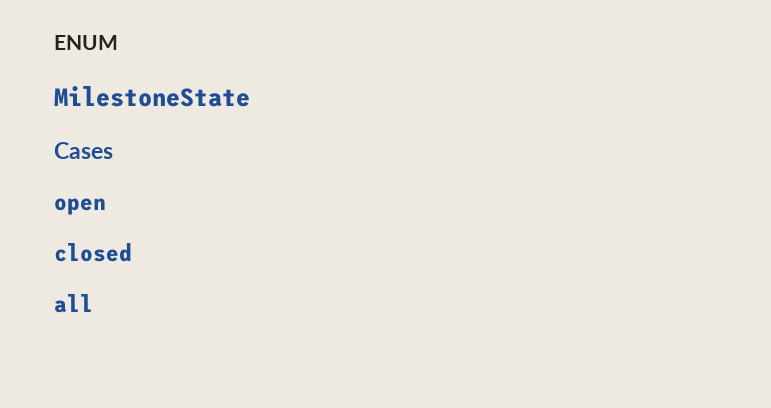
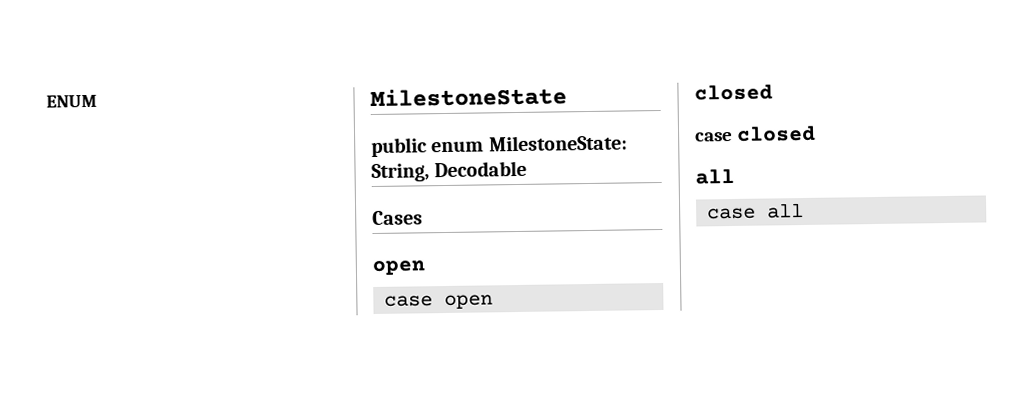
[54,142,113,159] [54,198,106,215] Cases // open // -> [371,134,628,158] [371,160,528,183] [372,210,423,226] [372,260,426,277] [383,294,493,310] [694,84,773,101] [695,131,733,142] public enum MilestoneState: String, Decodable // Cases // open // case open // closed // case
(93, 303) none -> [706,203,804,220] // case all

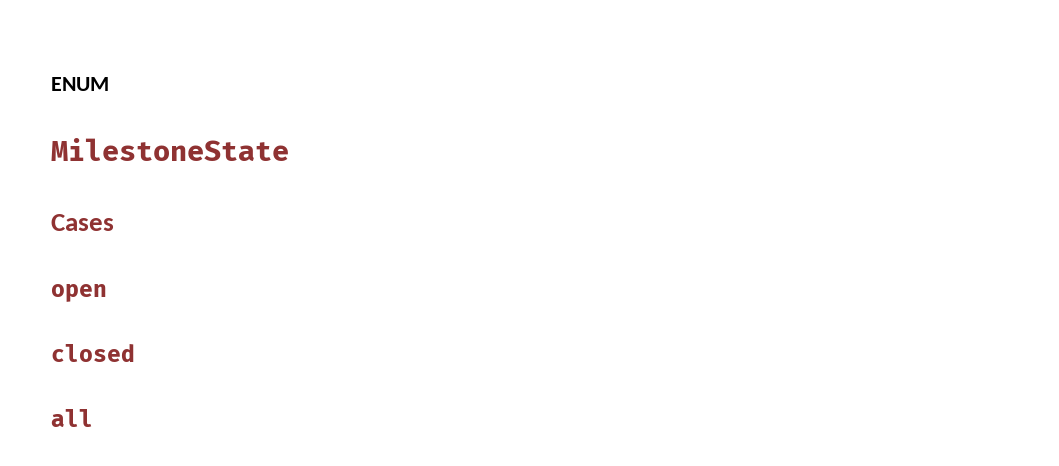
[371,134,628,158] [371,160,528,183] [372,210,423,226] [372,260,426,277] [383,294,493,310] [694,84,773,101] [695,131,733,142] public enum MilestoneState: String, Decodable // Cases // open // case open // closed // case -> [51,214,114,231] [51,284,107,302] Cases // open //
[706,203,804,220] // case all -> (93, 418) none

